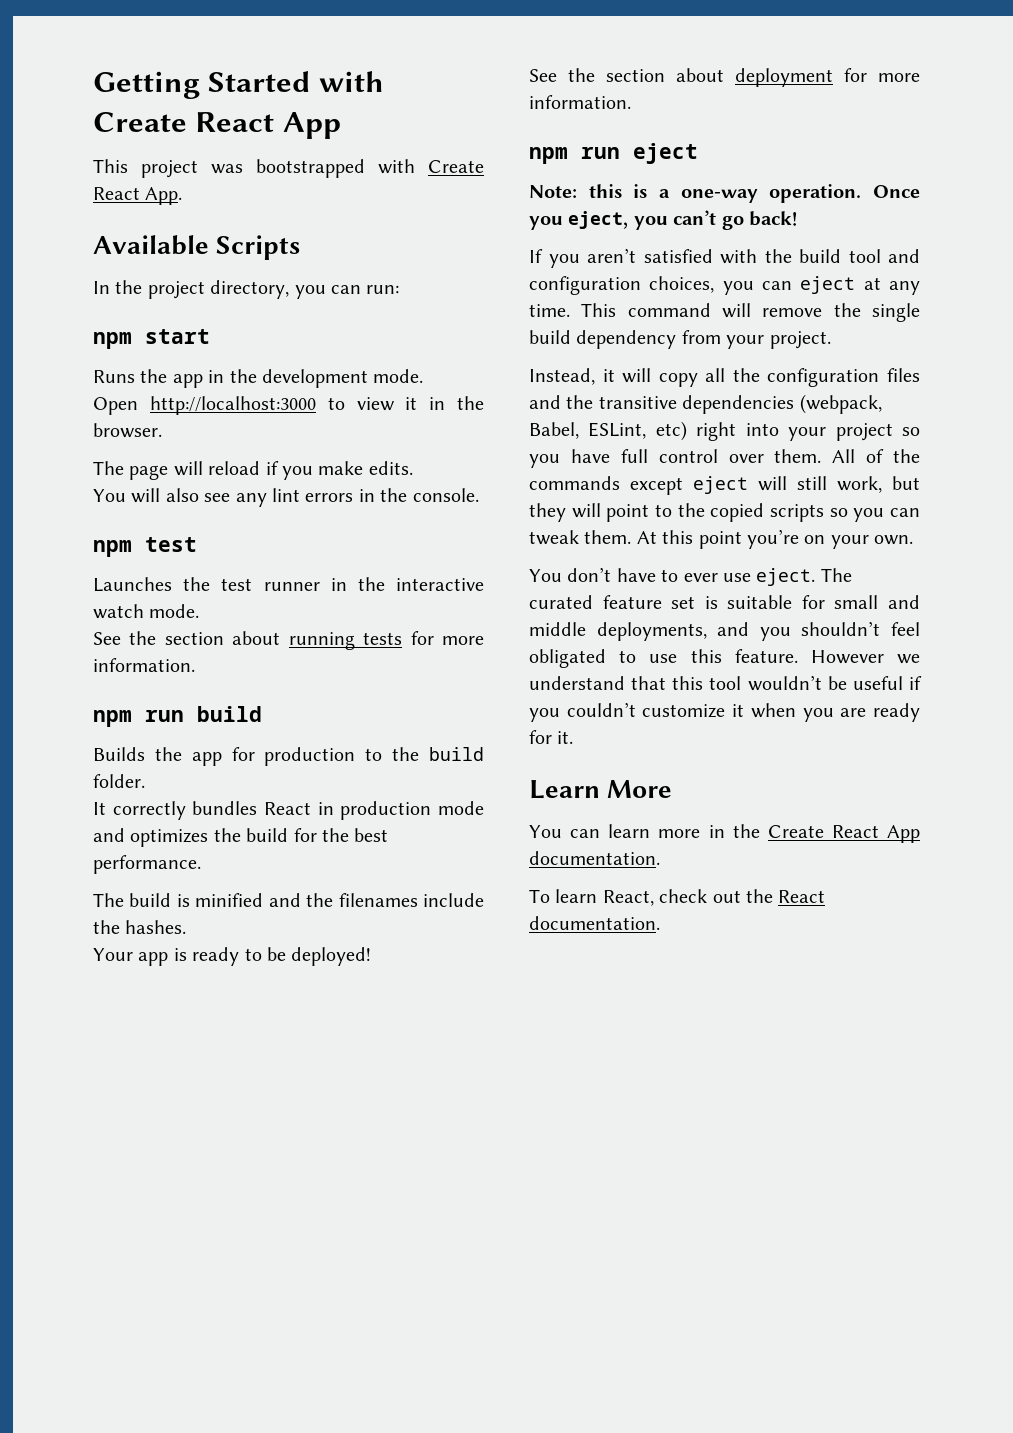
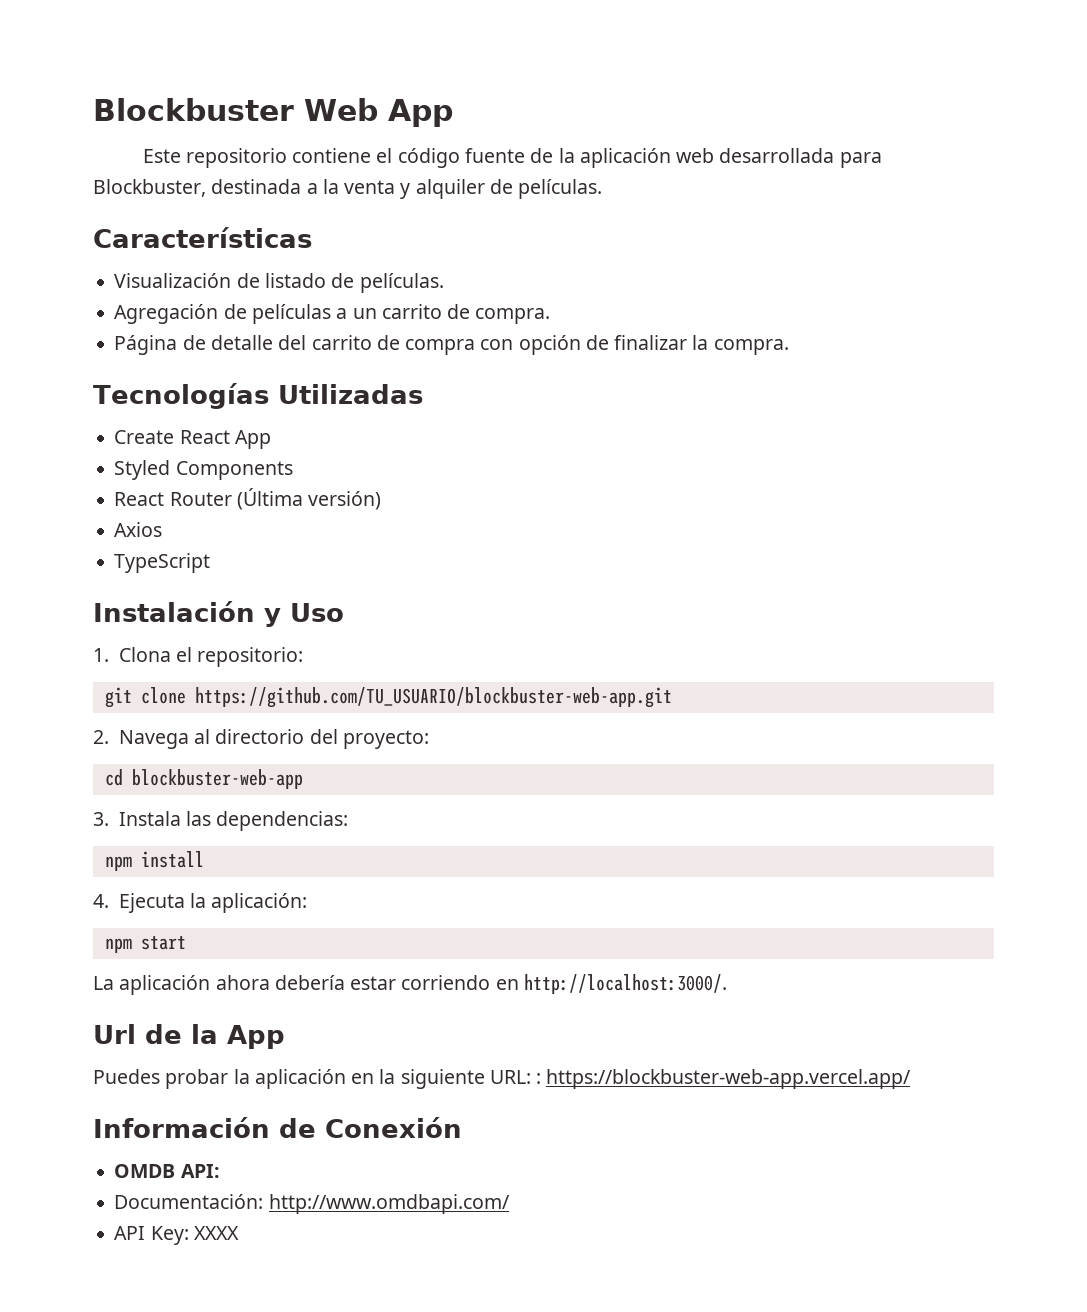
[93,71,384,99] [93,112,341,139] [93,159,484,178] [93,187,183,205] [93,235,301,260] [93,280,400,299] [93,329,210,349] [93,369,424,388] [93,396,484,415] [93,423,162,438] [93,461,413,480] [93,488,479,507] [93,537,197,557] [93,577,485,592] [93,604,200,619] [93,631,484,650] [93,658,195,672] [93,706,262,727] [93,747,484,766] [93,774,145,788] [93,801,484,820] [93,828,389,847] [93,855,201,874] [93,893,484,907] [93,920,187,934] [93,947,372,966] [529,68,920,87] [529,95,631,109] [529,143,698,164] [529,184,920,203] [529,210,797,230] [529,248,920,268] [529,276,920,295] [529,303,920,322] [529,330,831,349] [529,368,920,387] [529,394,882,414] [529,421,920,441] [529,449,920,468] [529,476,920,495] [529,503,920,522] [529,529,914,549] [529,567,852,586] [529,595,920,609] [529,621,920,641] [529,649,920,668] [529,675,922,691] [529,702,920,722] [529,730,574,744] [529,780,673,799] [529,824,920,843] [529,851,660,865] [529,889,826,906] [529,916,660,930] Getting Started with Create React App // This project was bootstrapped with Create React App. // Available Scripts // In the project directory, you can run: // npm start // Runs the app in the development mode. // Open http://localhost:3000 to view it in the browser. // The page will reload if you make edits. // You will also see any lint errors in the console. // npm test // Launches the test runner in the interactive watch mode. // See the section about running tests for more information. // npm run build // Builds the app for production to the build folder. // It correctly bundles React in production mode and optimizes the build for the best performance. // The build is minified and the filenames include the hashes. // Your app is ready to be deployed! // See the section about deployment for more information. // npm run eject // Note: this is a one-way operation. Once you eject, you can’t go back! // If you aren’t satisfied with the build tool and configuration choices, you can eject at any time. This command will remove the single build dependency from your project. // Instead, it will copy all the configuration files and the transitive dependencies (webpack, Babel, ESLint, etc) right into your project so you have full control over them. All of the commands except eject will still work, but they will point to the copied scripts so you can tweak them. At this point you’re on your own. // You don’t have to ever use eject. The curated feature set is suitable for small and middle deployments, and you shouldn’t feel obligated to use this feature. However we understand that this tool wouldn’t be useful if you couldn’t customize it when you are ready for it. // Learn More // You can learn more in the Create React App documentation. // To learn React, check out the React documentation. -> [93,98,453,127] [142,148,882,168] [93,179,603,199] [93,227,312,248] [114,273,444,293] [114,304,551,324] [114,335,789,355] [93,383,423,409] [114,430,271,449] [114,460,293,480] [114,488,382,510] [114,522,163,537] [114,553,211,573] [93,601,344,627] [93,647,304,667] [104,687,672,708] [93,729,429,749] [104,769,303,789] [93,811,349,831] [104,851,204,871] [93,893,308,913] [104,936,186,953] [93,974,727,995] [93,1024,285,1049] [93,1069,912,1089] [93,1117,462,1138] [114,1164,220,1178] [114,1194,510,1214] [114,1226,239,1245] Blockbuster Web App // Este repositorio contiene el código fuente de la aplicación web desarrollada para Blockbuster, destinada a la venta y alquiler de películas. // Características // Visualización de listado de películas. // Agregación de películas a un carrito de compra. // Página de detalle del carrito de compra con opción de finalizar la compra. // Tecnologías Utilizadas // Create React App // Styled Components // React Router (Última versión) // Axios // TypeScript // Instalación y Uso // 1. Clona el repositorio: // git clone https://github.com/TU_USUARIO/blockbuster-web-app.git // 2. Navega al directorio del proyecto: // cd blockbuster-web-app // 3. Instala las dependencias: // npm install // 4. Ejecuta la aplicación: // npm start // La aplicación ahora debería estar corriendo en http://localhost:3000/. // Url de la App // Puedes probar la aplicación en la siguiente URL: : https://blockbuster-web-app.vercel.app/ // Información de Conexión // OMDB API: // Documentación: http://www.omdbapi.com/ // API Key: XXXX

